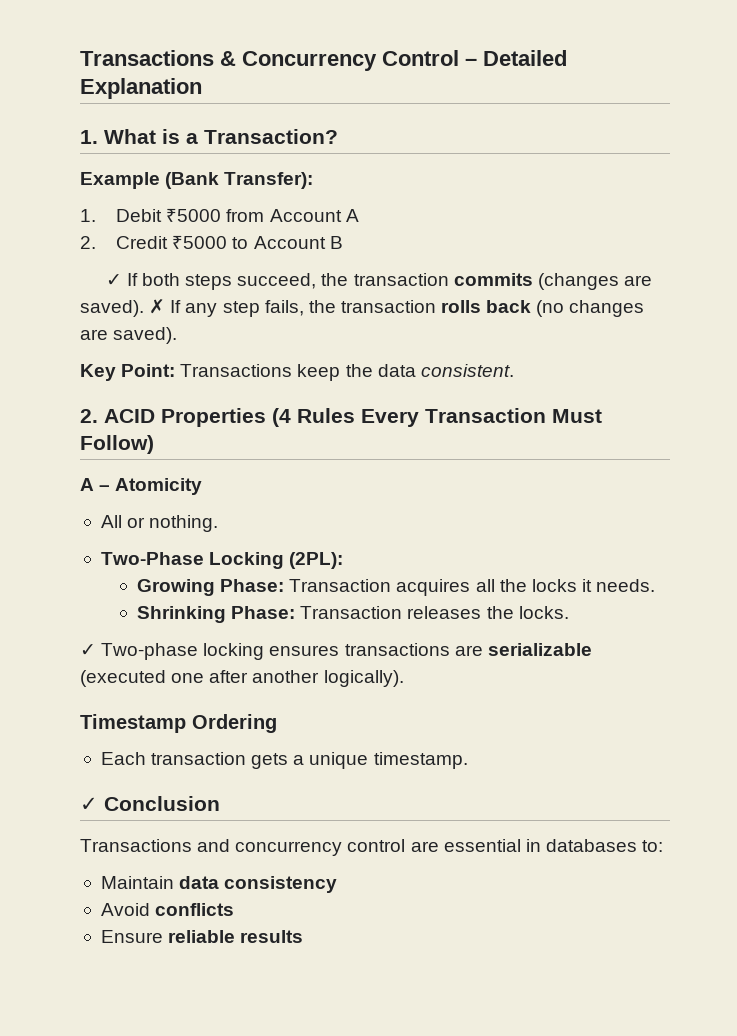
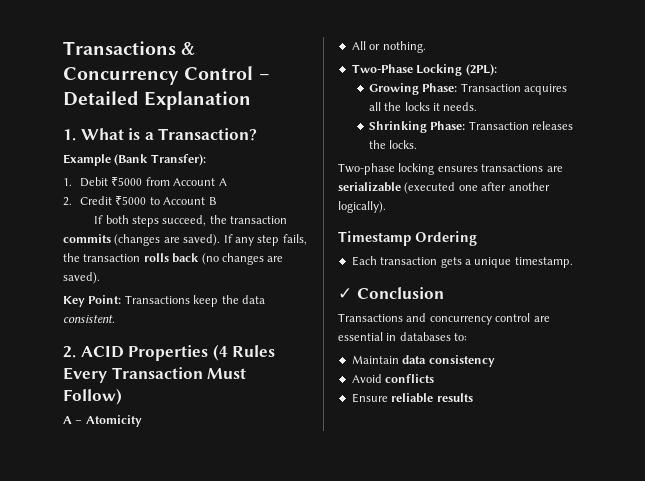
[105,274,122,286] ✓ -> (217, 201) none
[149,299,166,314] ✗ -> (221, 240) none
[80,644,96,656] ✓ -> (418, 144) none

